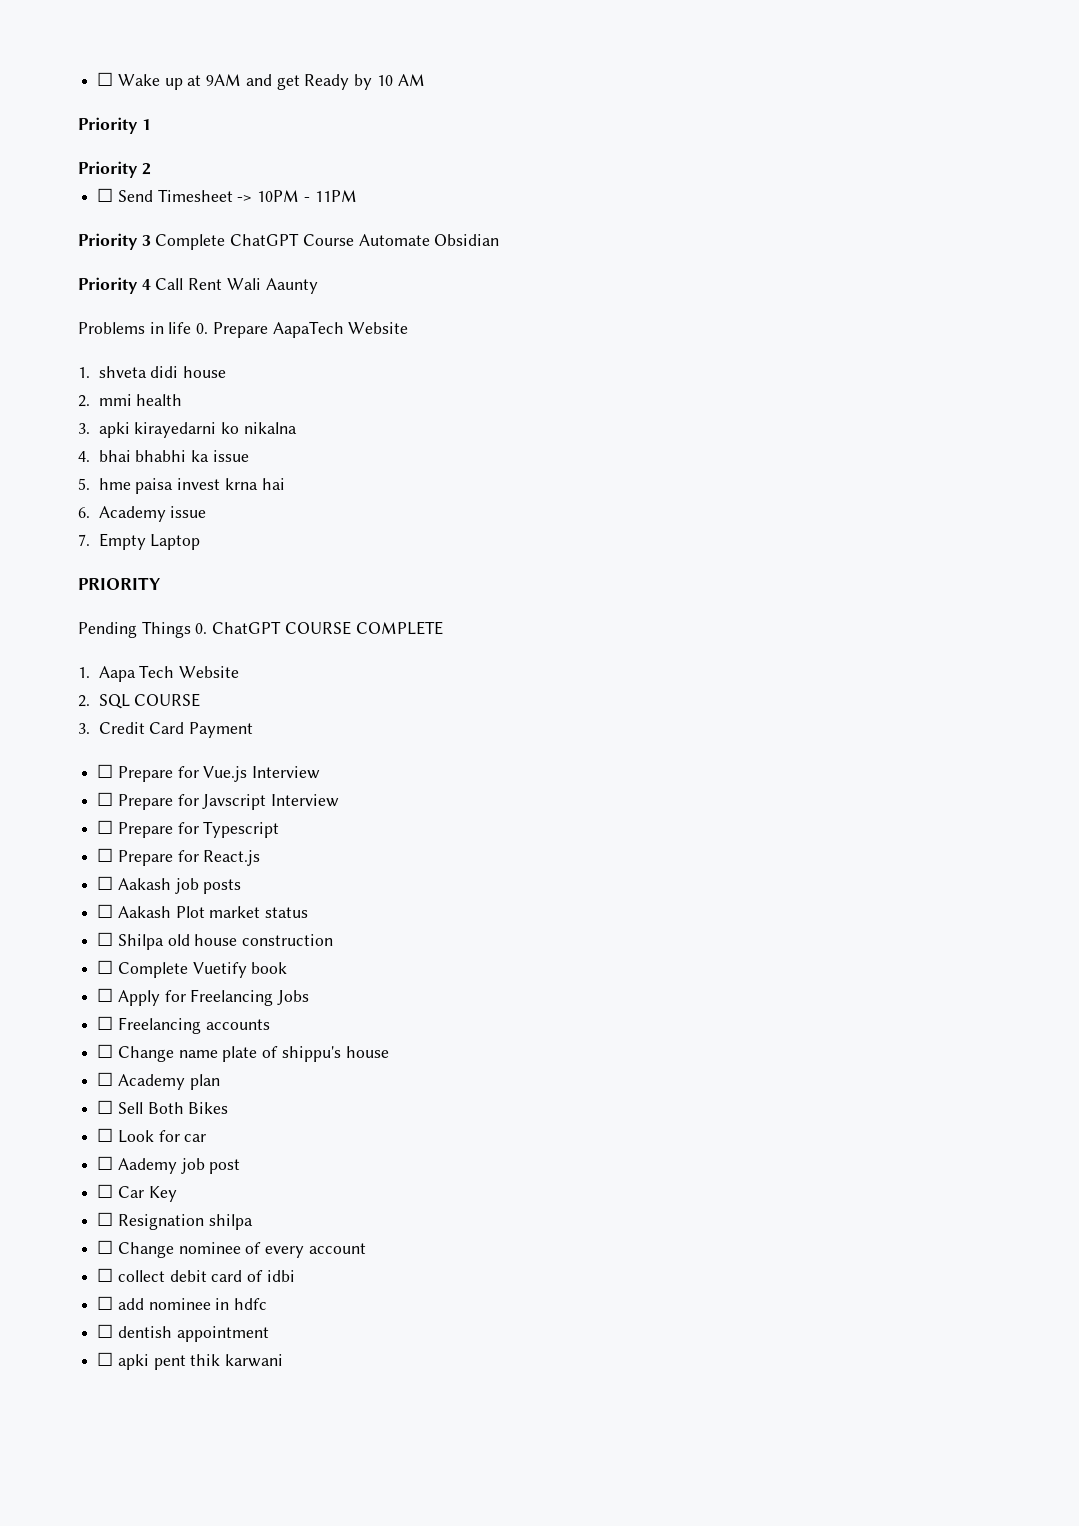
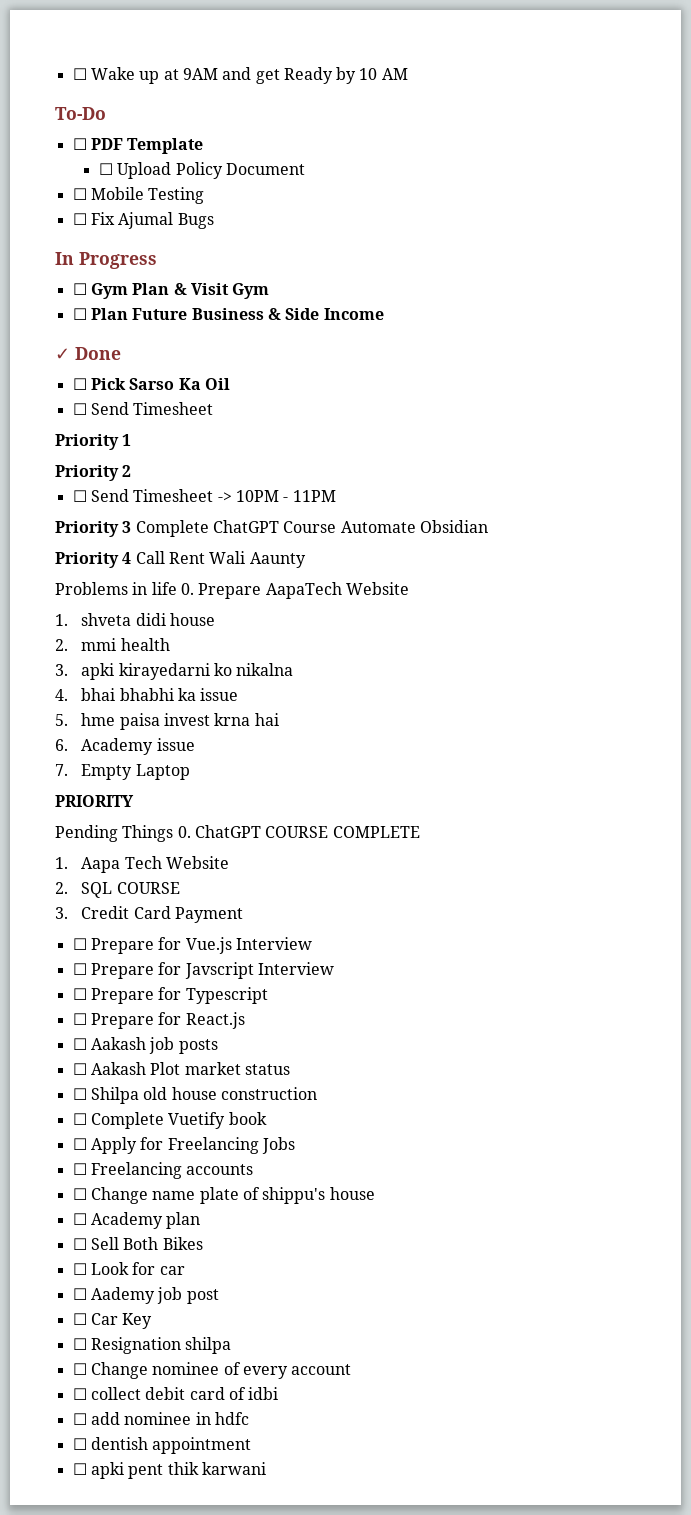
(425, 80) none -> [55,107,106,120] [72,138,204,154] [98,162,305,179] [72,187,205,204] [72,212,214,229] [55,252,157,269] [72,283,270,299] [72,308,384,320] [55,347,121,360] [72,378,230,390] [72,402,214,415] // To-Do // ☐ PDF Template // ☐ Upload Policy Document // ☐ Mobile Testing // ☐ Fix Ajumal Bugs // In Progress // ☐ Gym Plan & Visit Gym // ☐ Plan Future Business & Side Income // ✓ Done // ☐ Pick Sarso Ka Oil // ☐ Send Timesheet

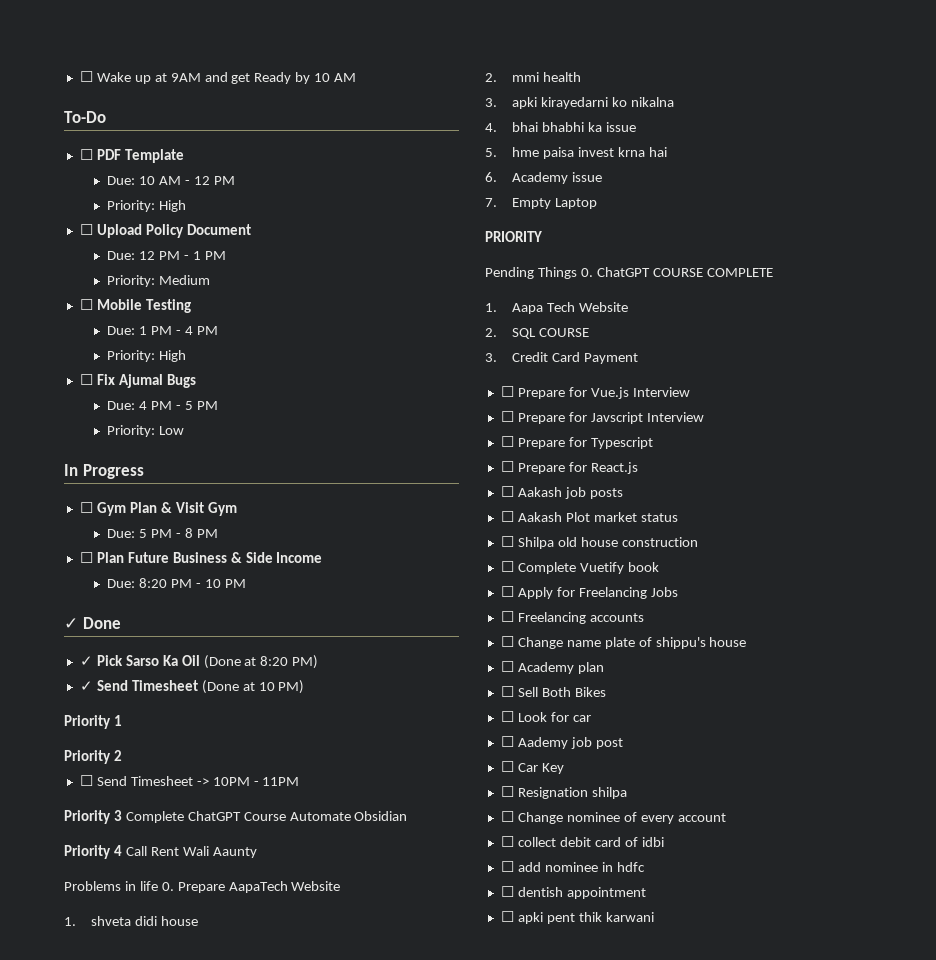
[98,162,305,179] [72,187,205,204] [72,212,214,229] ☐ Upload Policy Document // ☐ Mobile Testing // ☐ Fix Ajumal Bugs -> [107,176,235,185] [107,200,187,212] [79,224,251,238] [107,251,226,260] [107,275,211,287] [79,299,191,313] [107,326,218,335] [107,350,187,362] [79,374,196,388] [107,401,218,410] [107,425,185,437] Due: 10 AM - 12 PM // Priority: High // ☐ Upload Policy Document // Due: 12 PM - 1 PM // Priority: Medium // ☐ Mobile Testing // Due: 1 PM - 4 PM // Priority: High // ☐ Fix Ajumal Bugs // Due: 4 PM - 5 PM // Priority: Low
(270, 291) none -> [107,528,218,538] // Due: 5 PM - 8 PM
(384, 314) none -> [107,578,246,588] // Due: 8:20 PM - 10 PM
[72,378,87,390] ☐ -> [79,656,93,666] ✓
[72,402,214,415] // ☐ Send Timesheet -> [203,655,319,669] [79,680,305,694] (Done at 8:20 PM) // ✓ Send Timesheet (Done at 10 PM)

